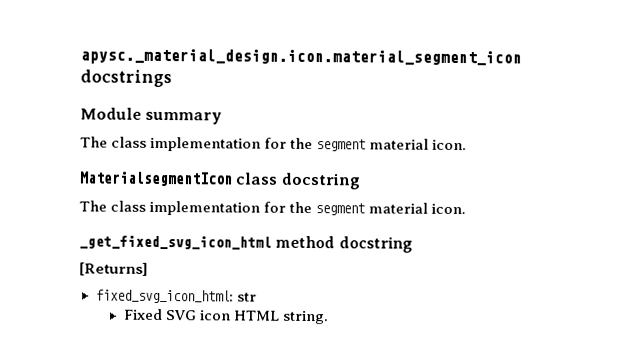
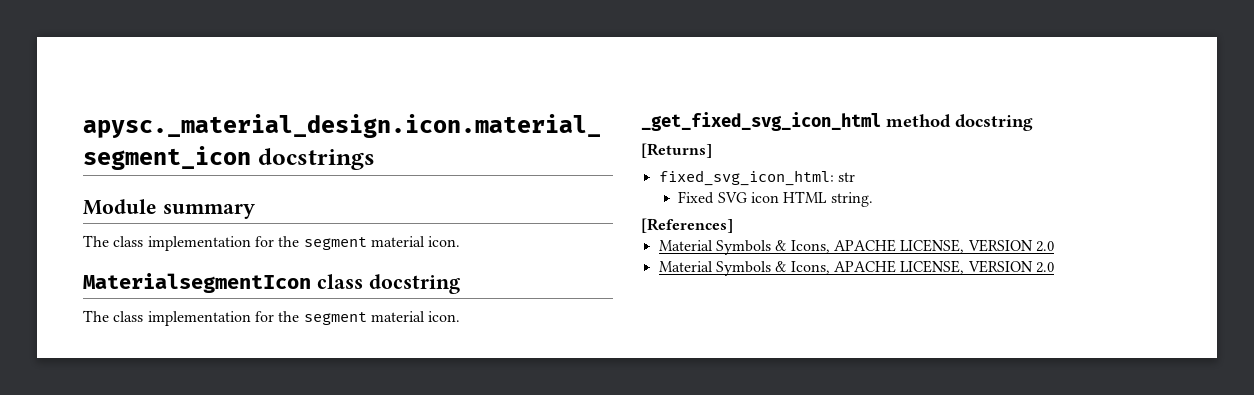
(329, 317) none -> [641,218,733,233] [658,239,1054,255] [658,260,1054,276] // [References] // Material Symbols & Icons, APACHE LICENSE, VERSION 2.0 // Material Symbols & Icons, APACHE LICENSE, VERSION 2.0

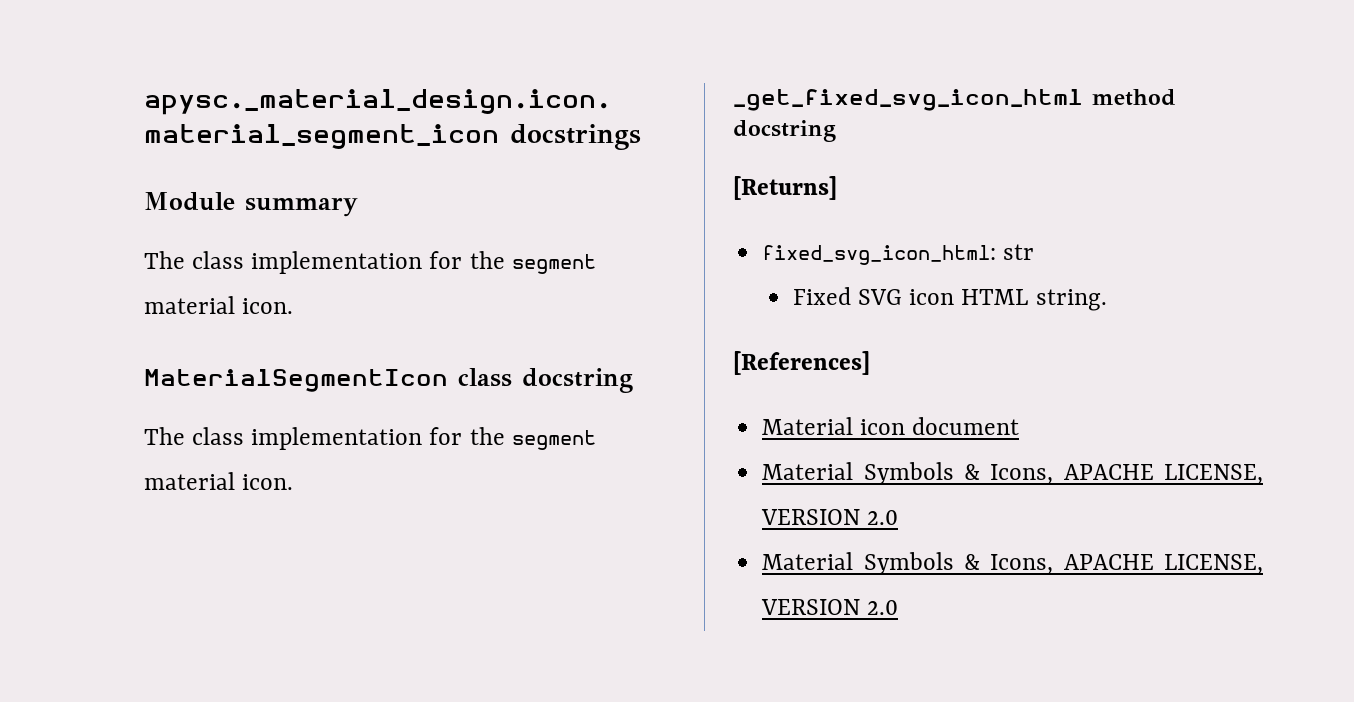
[83,273,311,293] MaterialsegmentIcon -> [144,369,448,392] MaterialSegmentIcon
(733, 225) none -> [762,417,1020,435] // Material icon document

